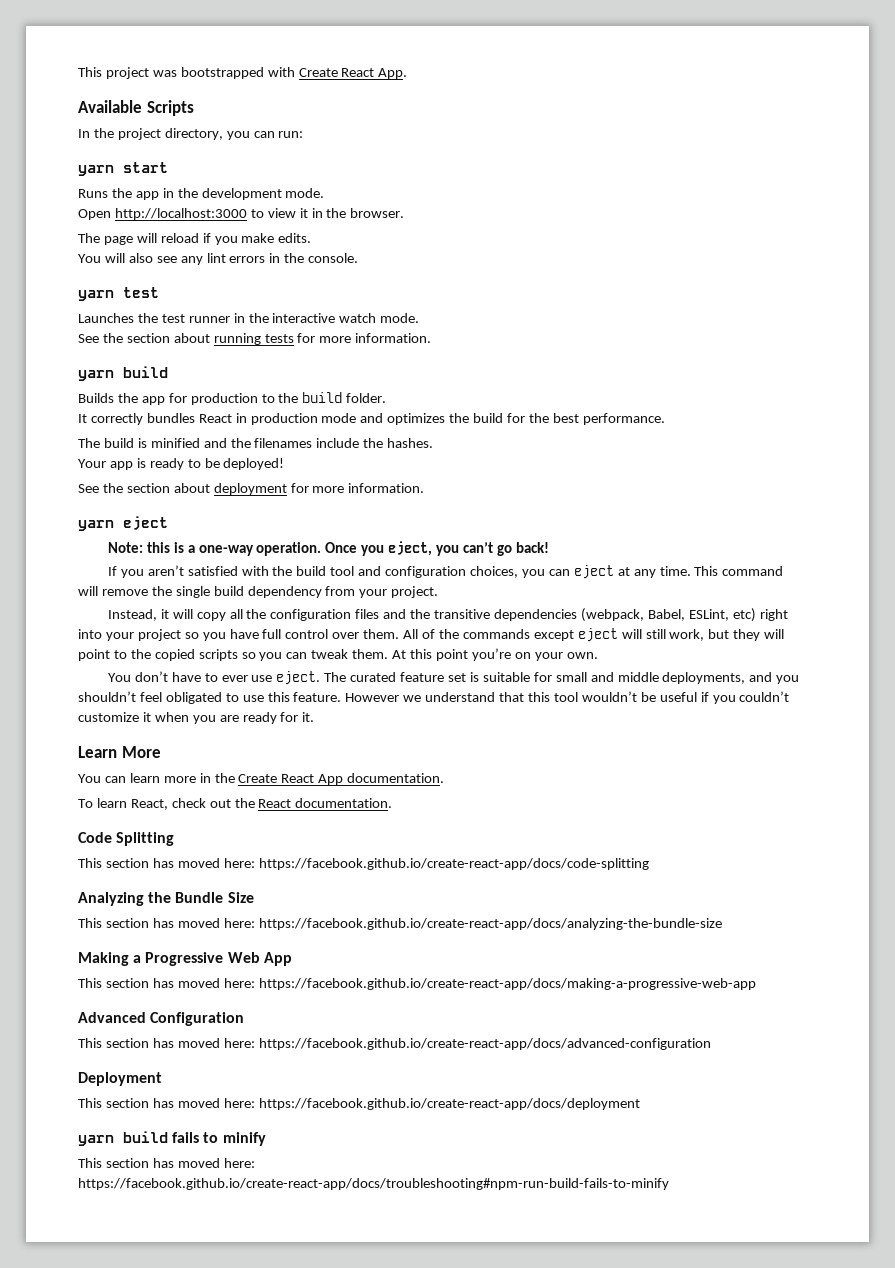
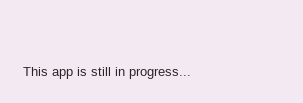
[78,67,408,79] [78,100,194,116] [78,128,304,140] [78,162,168,176] [78,188,325,200] [78,208,405,220] [78,233,312,245] [78,253,359,265] [78,287,159,301] [78,313,420,323] [78,333,432,345] [78,366,168,381] [78,392,387,405] [78,413,665,425] [78,438,434,448] [78,458,285,470] [78,483,425,495] [78,516,168,531] [107,541,549,556] [107,565,784,579] [78,586,439,598] [107,608,788,622] [78,628,785,642] [78,648,598,661] [107,671,800,685] [78,691,790,704] [78,712,315,724] [78,746,161,758] [78,773,445,785] [78,798,393,810] [78,832,175,846] [78,858,649,870] [78,892,254,906] [78,918,722,930] [78,952,292,966] [78,978,756,990] [78,1012,245,1026] [78,1038,711,1050] [78,1072,162,1086] [78,1098,640,1110] [78,1131,266,1146] [78,1158,255,1168] [78,1178,669,1190] This project was bootstrapped with Create React App. // Available Scripts // In the project directory, you can run: // yarn start // Runs the app in the development mode. // Open http://localhost:3000 to view it in the browser. // The page will reload if you make edits. // You will also see any lint errors in the console. // yarn test // Launches the test runner in the interactive watch mode. // See the section about running tests for more information. // yarn build // Builds the app for production to the build folder. // It correctly bundles React in production mode and optimizes the build for the best performance. // The build is minified and the filenames include the hashes. // Your app is ready to be deployed! // See the section about deployment for more information. // yarn eject // Note: this is a one-way operation. Once you eject, you can’t go back! // If you aren’t satisfied with the build tool and configuration choices, you can eject at any time. This command will remove the single build dependency from your project. // Instead, it will copy all the configuration files and the transitive dependencies (webpack, Babel, ESLint, etc) right into your project so you have full control over them. All of the commands except eject will still work, but they will point to the copied scripts so you can tweak them. At this point you’re on your own. // You don’t have to ever use eject. The curated feature set is suitable for small and middle deployments, and you shouldn’t feel obligated to use this feature. However we understand that this tool wouldn’t be useful if you couldn’t customize it when you are ready for it. // Learn More // You can learn more in the Create React App documentation. // To learn React, check out the React documentation. // Code Splitting // This section has moved here: https://facebook.github.io/create-react-app/docs/code-splitting // Analyzing the Bundle Size // This section has moved here: https://facebook.github.io/create-react-app/docs/analyzing-the-bundle-size // Making a Progressive Web App // This section has moved here: https://facebook.github.io/create-react-app/docs/making-a-progressive-web-app // Advanced Configuration // This section has moved here: https://facebook.github.io/create-react-app/docs/advanced-configuration // Deployment // This section has moved here: https://facebook.github.io/create-react-app/docs/deployment // yarn build fails to minify // This section has moved here: https://facebook.github.io/create-react-app/docs/troubleshooting#npm-run-build-fails-to-minify -> [23,67,191,79] This app is still in progress...

